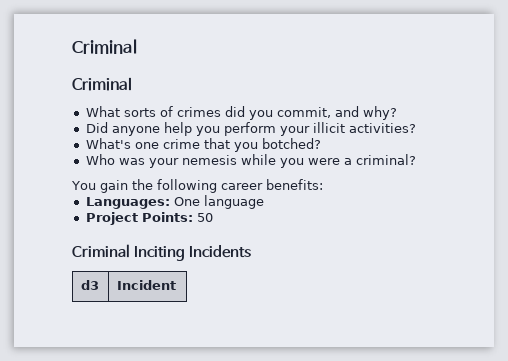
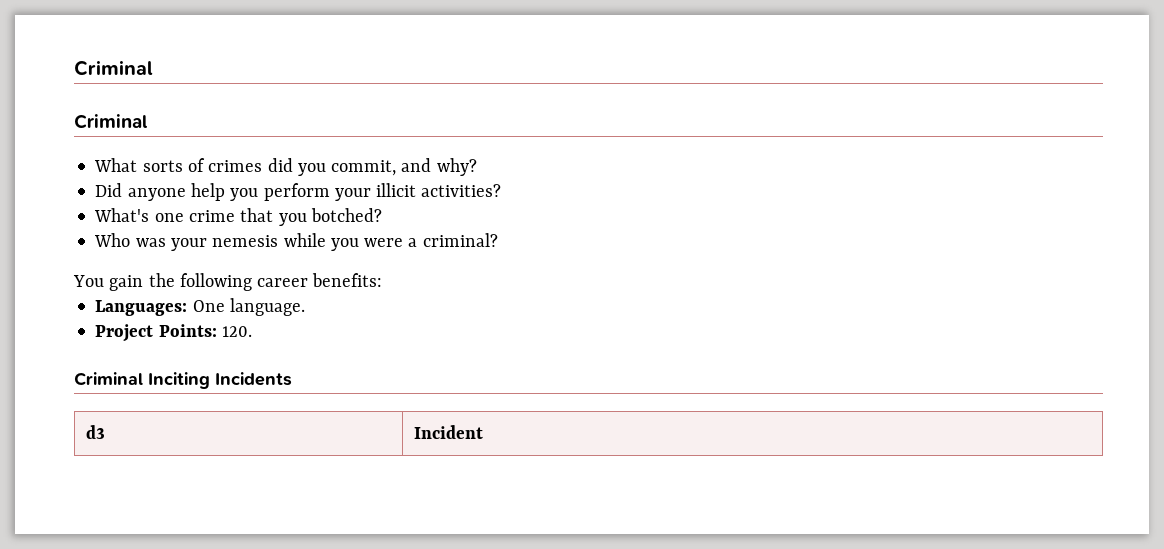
[203,195,264,209] language -> [229,298,305,316] language.
[196,213,213,222] 50 -> [221,326,252,337] 120.

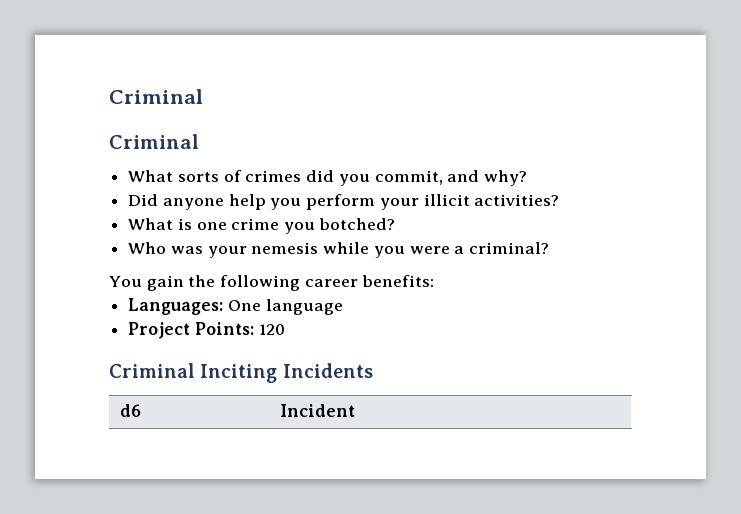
[94,208,150,222] What's -> [128,218,192,230] What is
[240,208,274,222] that -> (280, 224) none
[229,298,305,316] language. -> [265,299,343,315] language
[221,326,252,337] 120. -> [258,324,285,335] 120
[86,425,106,439] d3 -> [119,404,141,417] d6

